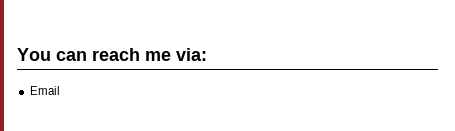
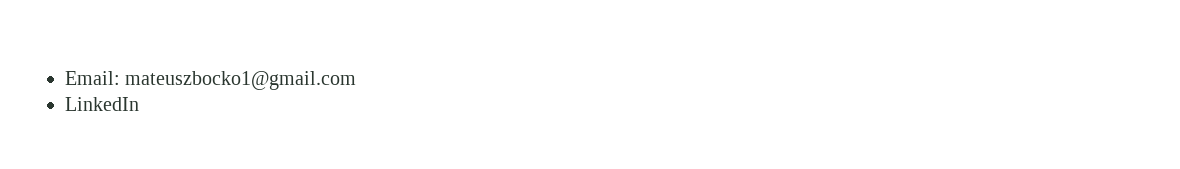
[17,48,207,61] [29,86,60,95] You can reach me via: // Email -> [65,71,357,90] [65,97,139,111] Email: mateuszbocko1@gmail.com // LinkedIn

